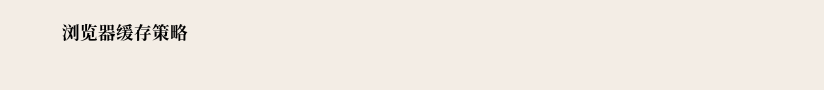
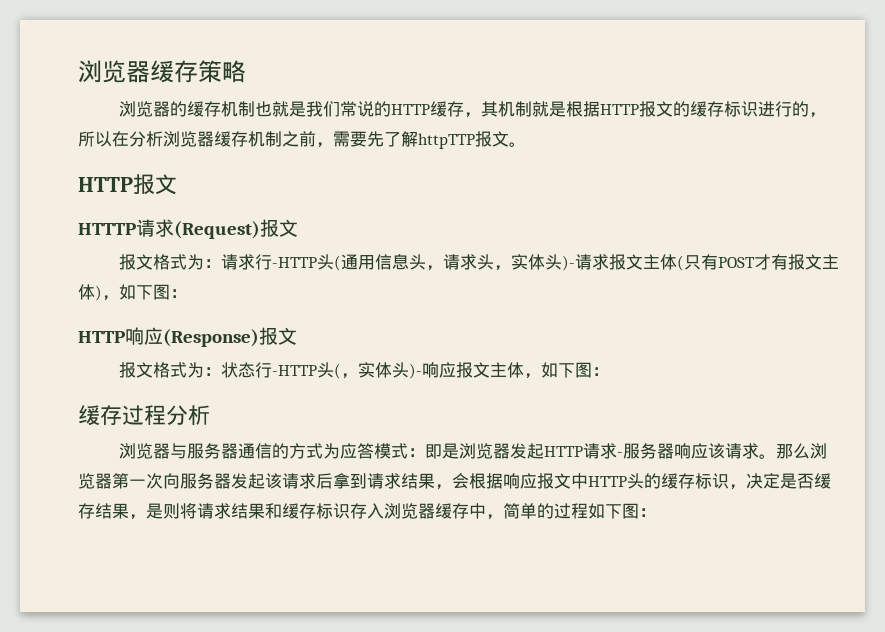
(188, 32) none -> [118,101,826,118] [78,131,526,149] [78,174,177,195] [78,219,298,239] [118,254,839,271] [78,284,187,301] [78,327,297,347] [118,362,609,379] [78,405,210,426] [118,443,827,459] [78,473,831,490] [78,503,656,520] // 浏览器的缓存机制也就是我们常说的HTTP缓存，其机制就是根据HTTP报文的缓存标识进行的，所以在分析浏览器缓存机制之前，需要先了解httpTTP报文。 // HTTP报文 // HTTTP请求(Request)报文 // 报文格式为：请求行-HTTP头(通用信息头，请求头，实体头)-请求报文主体(只有POST才有报文主体)，如下图： // HTTP响应(Response)报文 // 报文格式为：状态行-HTTP头(，实体头)-响应报文主体，如下图： // 缓存过程分析 // 浏览器与服务器通信的方式为应答模式：即是浏览器发起HTTP请求-服务器响应该请求。那么浏览器第一次向服务器发起该请求后拿到请求结果，会根据响应报文中HTTP头的缓存标识，决定是否缓存结果，是则将请求结果和缓存标识存入浏览器缓存中，简单的过程如下图：

